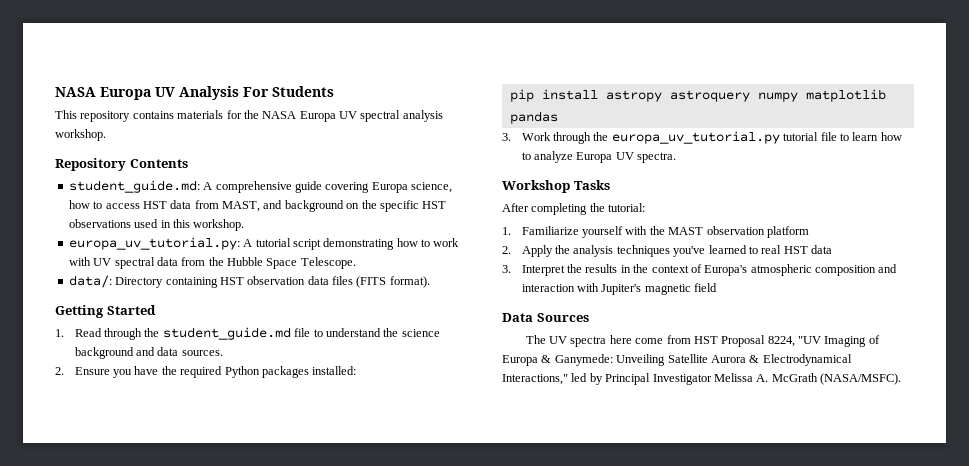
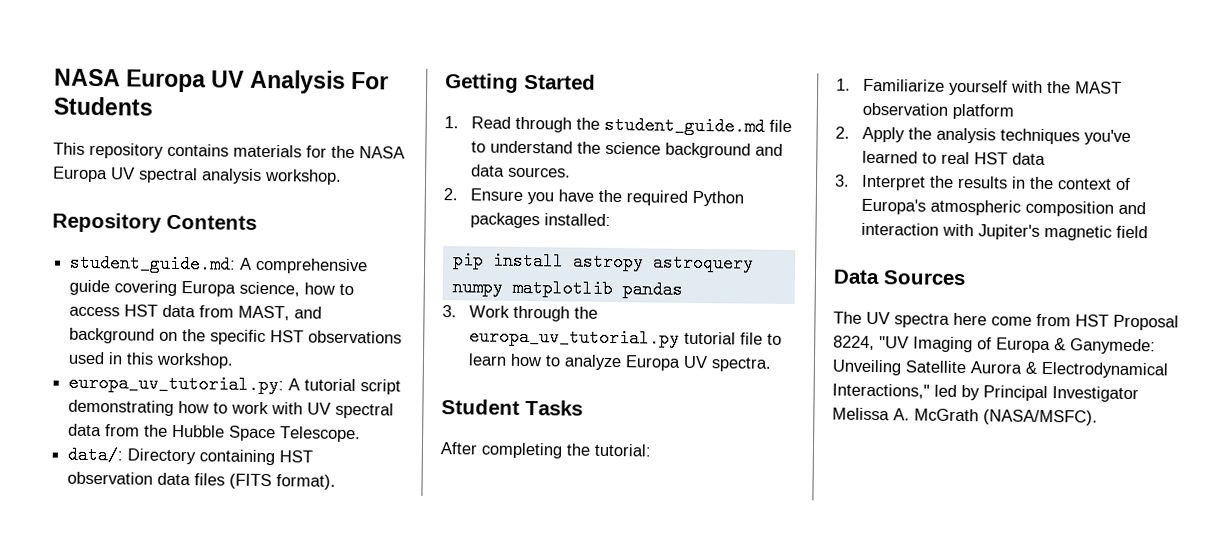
[502,180,570,193] Workshop -> [441,399,520,415] Student

